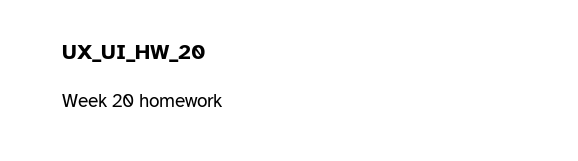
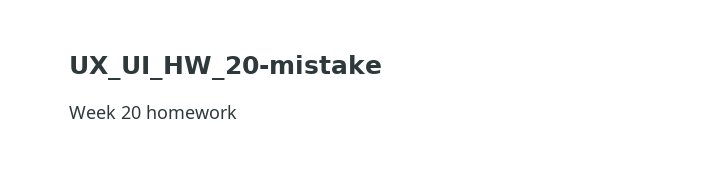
[62,45,205,62] UX_UI_HW_20 -> [69,55,382,80] UX_UI_HW_20-mistake

